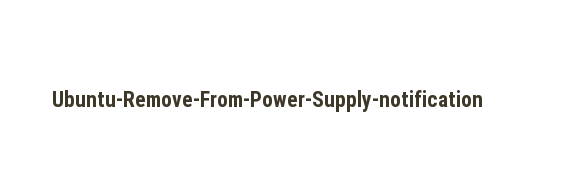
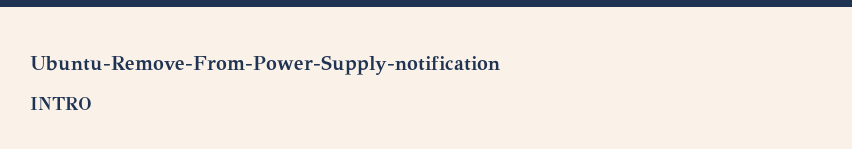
(483, 101) none -> [30,97,92,110] // INTRO

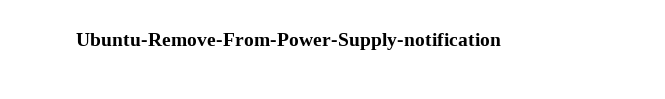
[30,97,92,110] // INTRO -> (501, 41) none

